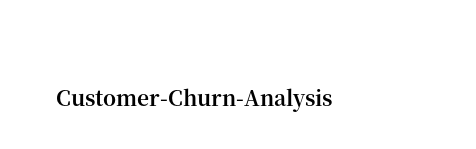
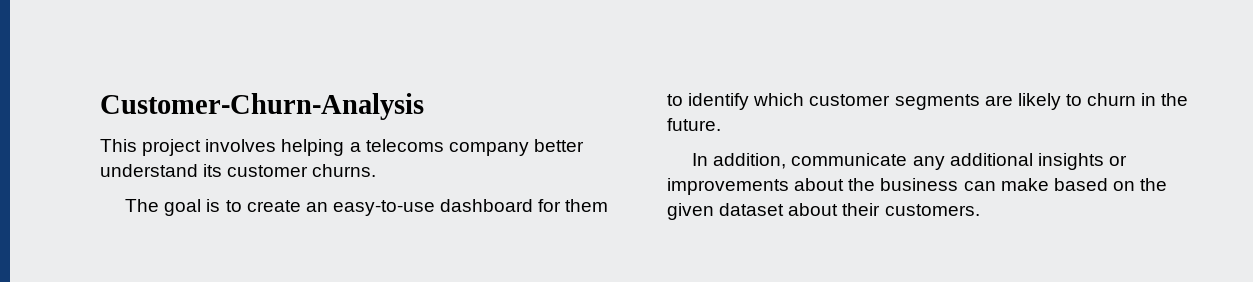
(332, 100) none -> [100,139,584,156] [100,164,377,177] [125,199,609,216] [667,93,1189,110] [667,118,721,131] [692,153,1127,170] [667,178,1168,195] [667,203,980,220] // This project involves helping a telecoms company better understand its customer churns. // The goal is to create an easy-to-use dashboard for them to identify which customer segments are likely to churn in the future. // In addition, communicate any additional insights or improvements about the business can make based on the given dataset about their customers.

